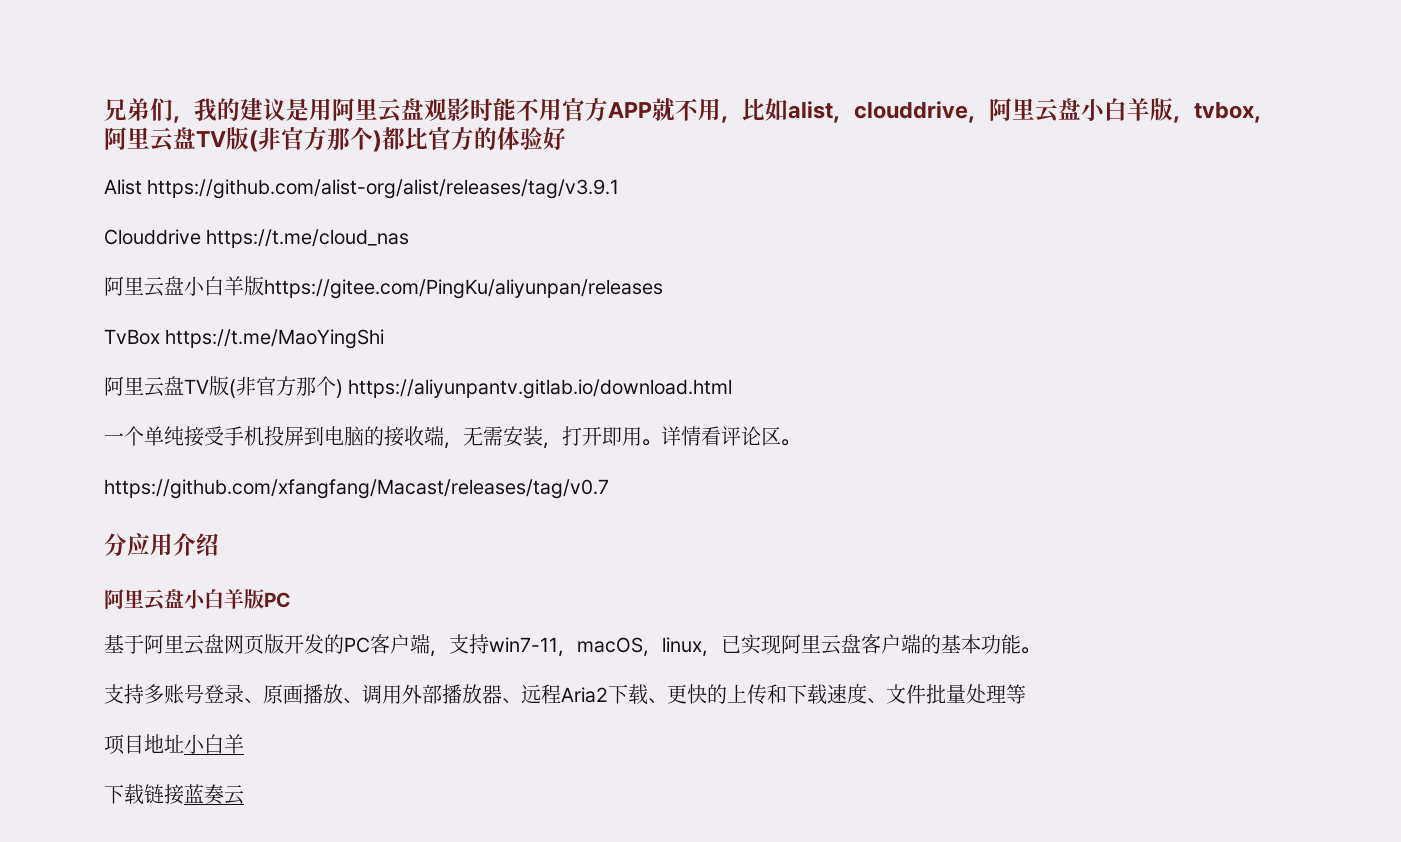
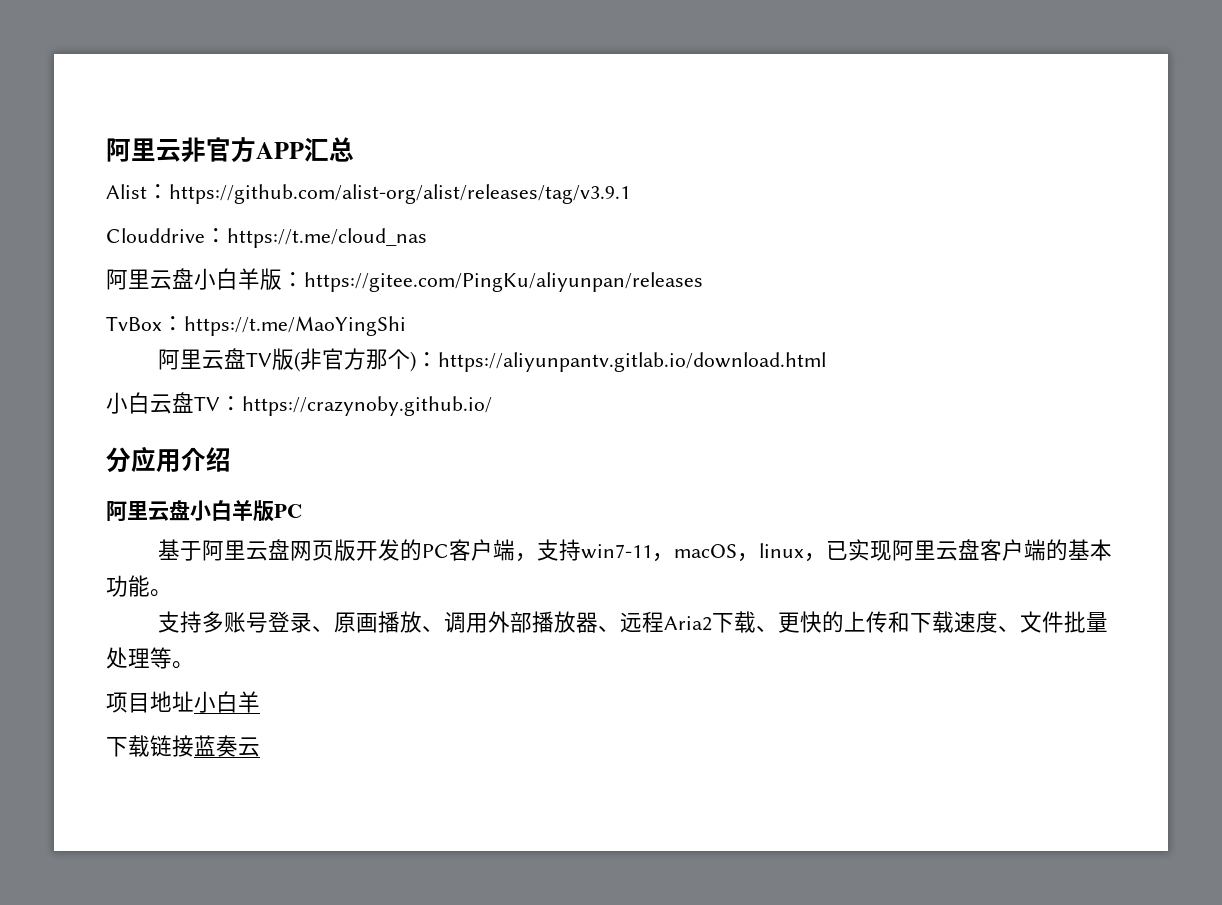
[104,98,1275,123] [104,127,566,152] 兄弟们，我的建议是用阿里云盘观影时能不用官方APP就不用，比如alist，clouddrive，阿里云盘小白羊版，tvbox，阿里云盘TV版(非官方那个)都比官方的体验好 -> [106,137,354,163] 阿里云非官方APP汇总
(142, 187) none -> [147,184,169,199] ：
(201, 237) none -> [205,228,227,243] ：
(264, 286) none -> [282,272,304,287] ：
(160, 337) none -> [162,316,184,331] ：
(343, 388) none -> [415,352,438,367] ：
[104,426,800,449] [104,479,609,499] 一个单纯接受手机投屏到电脑的接收端，无需安装，打开即用。详情看评论区。 // https://github.com/xfangfang/Macast/releases/tag/v0.7 -> [106,392,492,416] 小白云盘TV：https://crazynoby.github.io/
(1026, 694) none -> [172,661,194,669] 。

